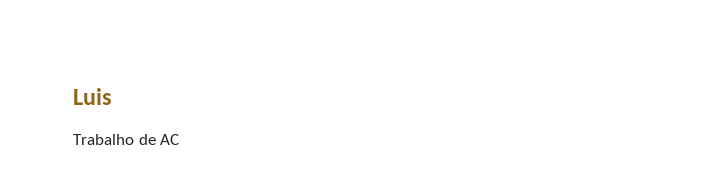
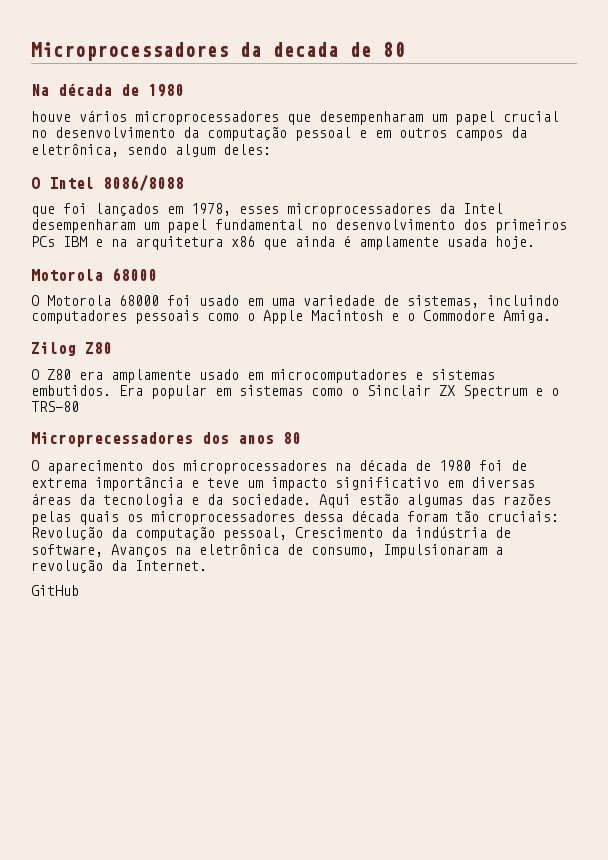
[73,88,112,105] [73,134,180,145] Luis // Trabalho de AC -> [31,42,405,61] [31,83,184,97] [31,110,559,125] [31,127,527,141] [31,143,271,157] [31,175,184,191] [31,203,503,217] [31,219,567,233] [31,235,535,250] [31,268,157,281] [31,295,559,308] [31,310,551,324] [31,342,112,356] [31,369,495,383] [31,385,559,399] [31,401,79,412] [31,432,301,447] [31,459,527,474] [31,476,535,491] [31,493,551,508] [31,510,559,525] [31,527,511,541] [31,543,503,558] [31,560,207,573] [31,585,79,596] Microprocessadores da decada de 80 // Na década de 1980 // houve vários microprocessadores que desempenharam um papel crucial no desenvolvimento da computação pessoal e em outros campos da eletrônica, sendo algum deles: // O Intel 8086/8088 // que foi lançados em 1978, esses microprocessadores da Intel desempenharam um papel fundamental no desenvolvimento dos primeiros PCs IBM e na arquitetura x86 que ainda é amplamente usada hoje. // Motorola 68000 // O Motorola 68000 foi usado em uma variedade de sistemas, incluindo computadores pessoais como o Apple Macintosh e o Commodore Amiga. // Zilog Z80 // O Z80 era amplamente usado em microcomputadores e sistemas embutidos. Era popular em sistemas como o Sinclair ZX Spectrum e o TRS-80 // Microprecessadores dos anos 80 // O aparecimento dos microprocessadores na década de 1980 foi de extrema importância e teve um impacto significativo em diversas áreas da tecnologia e da sociedade. Aqui estão algumas das razões pelas quais os microprocessadores dessa década foram tão cruciais: Revolução da computação pessoal, Crescimento da indústria de software, Avanços na eletrônica de consumo, Impulsionaram a revolução da Internet. // GitHub

